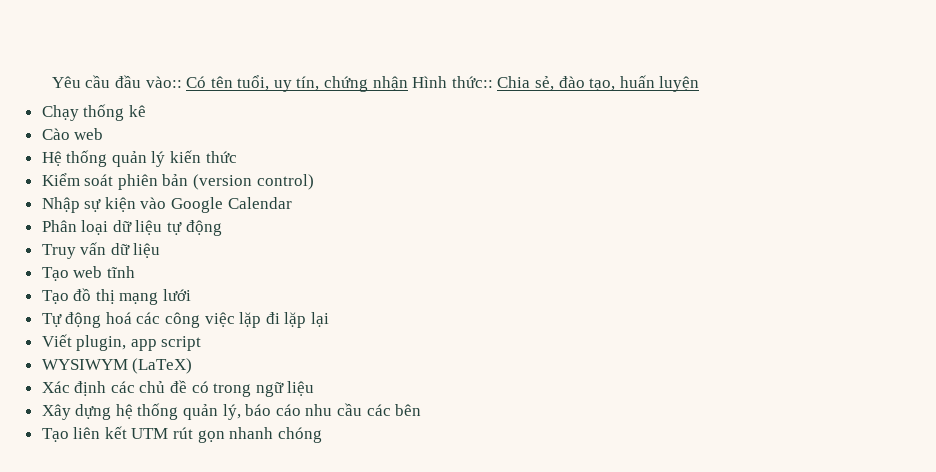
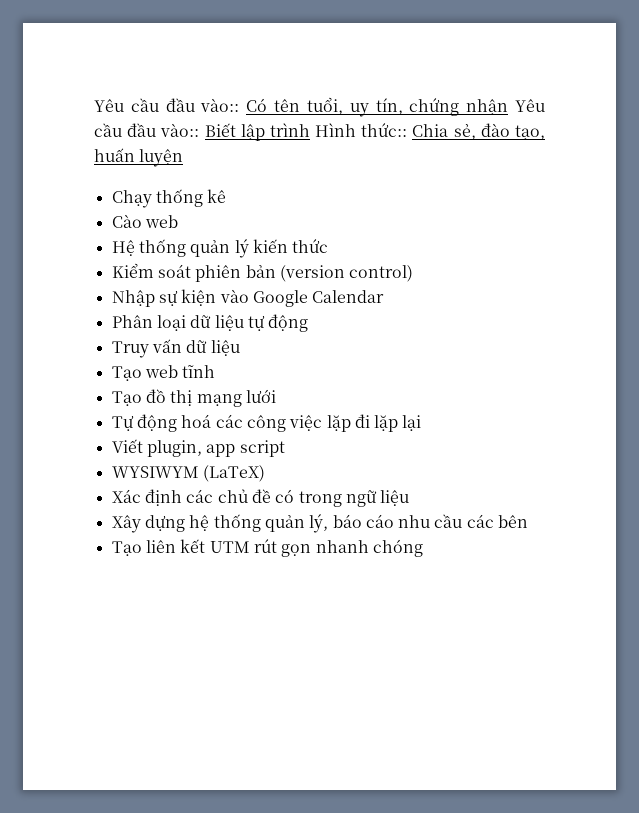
(408, 83) none -> [515,99,545,112] [94,123,310,141] Yêu cầu đầu vào:: Biết lập trình

